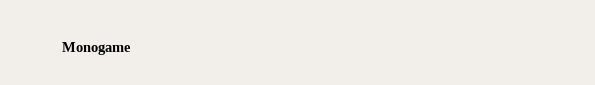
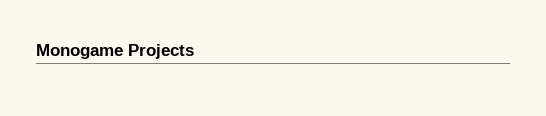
(131, 48) none -> [128,44,194,59] Projects

